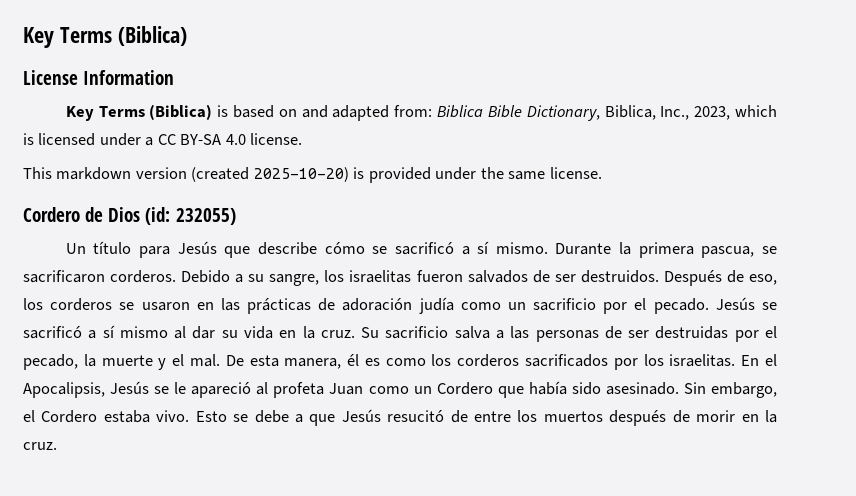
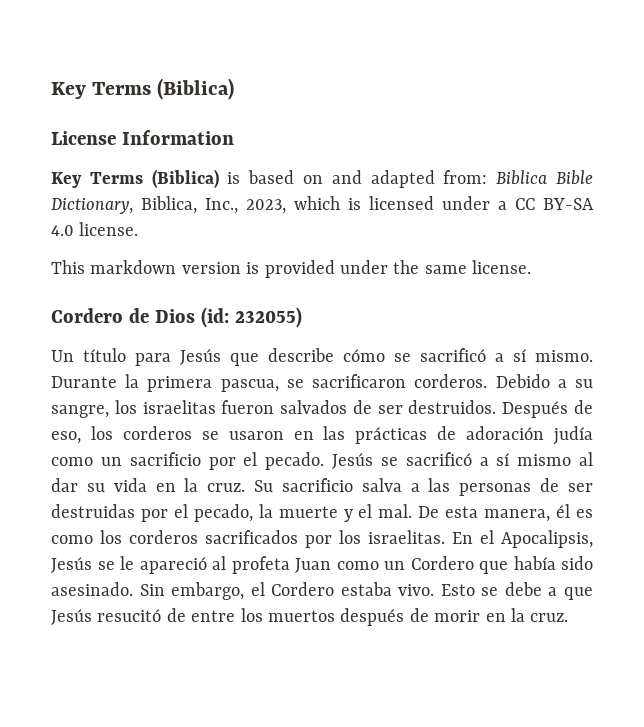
[191,167,349,182] (created 2025-10-20) -> (241, 268) none

